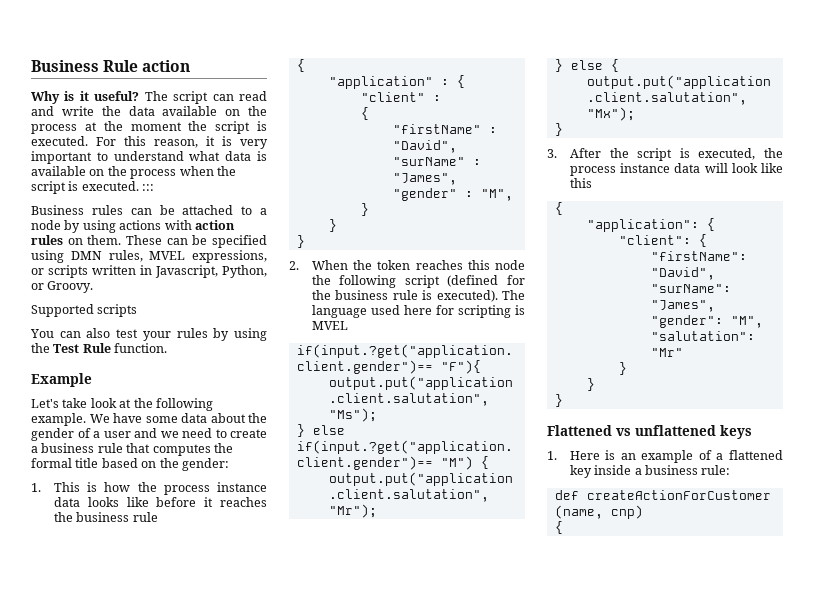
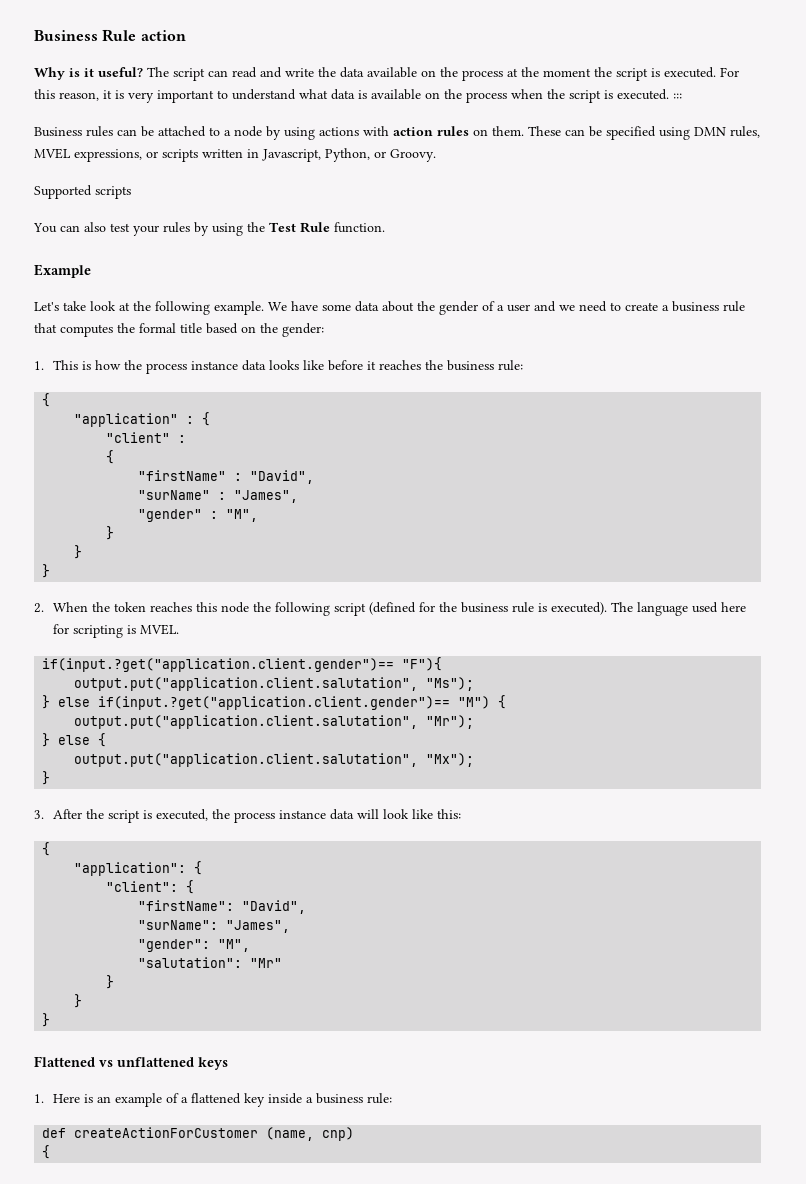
[132,512,158,522] rule -> [498,360,524,371] rule:
[311,321,348,330] MVEL -> [140,624,180,635] MVEL.
[569,178,592,188] this -> [437,809,462,819] this:

